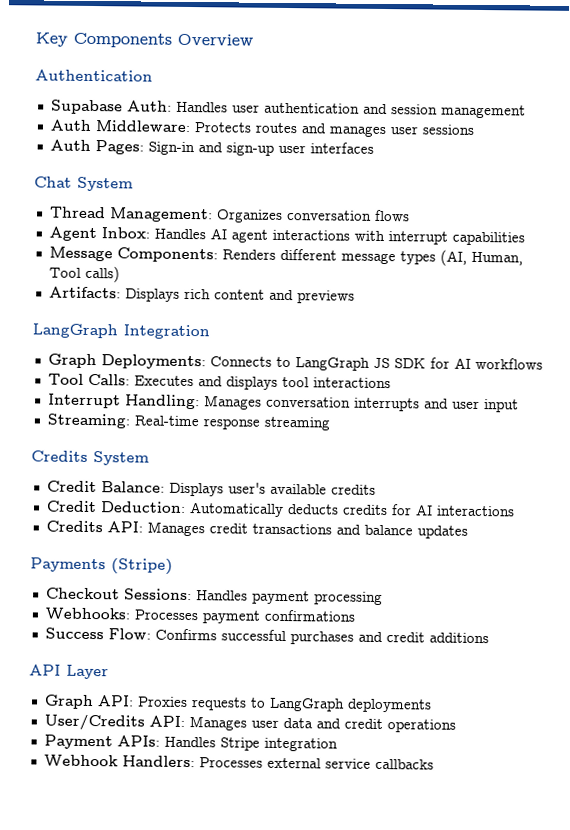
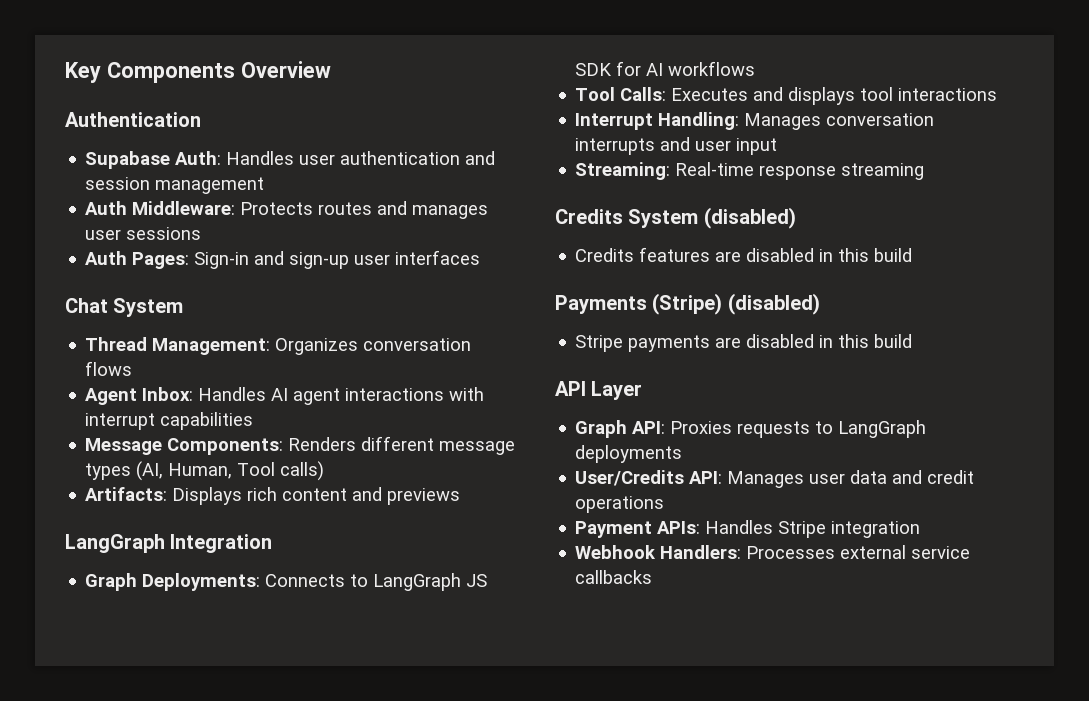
[46,480,376,497] [45,500,515,517] [45,520,468,539] [30,557,173,575] [45,587,383,606] [44,607,355,624] [44,627,489,645] // Credit Balance: Displays user's available credits // Credit Deduction: Automatically deducts credits for AI interactions // Credits API: Manages credit transactions and balance updates // Payments (Stripe) // Checkout Sessions: Handles payment processing // Webhooks: Processes payment confirmations // Success Flow: Confirms successful purchases and credit additions -> [703,207,796,229] [575,247,913,262] [555,293,820,315] [575,334,913,352] (disabled) // Credits features are disabled in this build // Payments (Stripe) (disabled) // Stripe payments are disabled in this build

